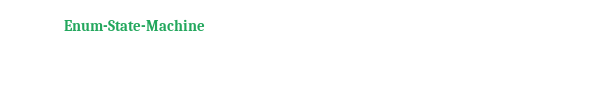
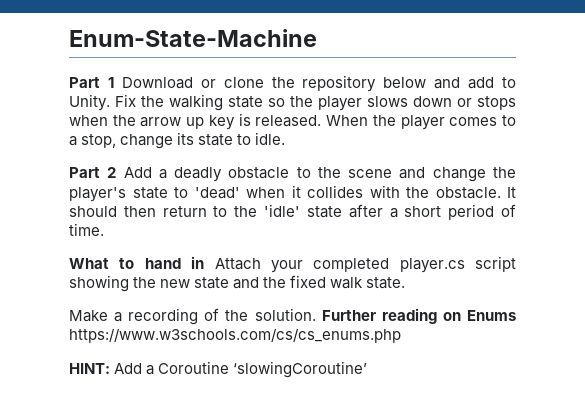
(205, 25) none -> [69,75,516,92] [69,94,516,111] [69,113,516,130] [69,132,286,149] [69,167,516,182] [69,185,516,202] [69,204,516,220] [69,223,104,236] [69,256,516,273] [69,275,406,292] [69,308,516,325] [69,328,401,343] [69,361,368,378] // Part 1 Download or clone the repository below and add to Unity. Fix the walking state so the player slows down or stops when the arrow up key is released. When the player comes to a stop, change its state to idle. // Part 2 Add a deadly obstacle to the scene and change the player's state to 'dead' when it collides with the obstacle. It should then return to the 'idle' state after a short period of time. // What to hand in Attach your completed player.cs script showing the new state and the fixed walk state. // Make a recording of the solution. Further reading on Enums https://www.w3schools.com/cs/cs_enums.php // HINT: Add a Coroutine ‘slowingCoroutine’

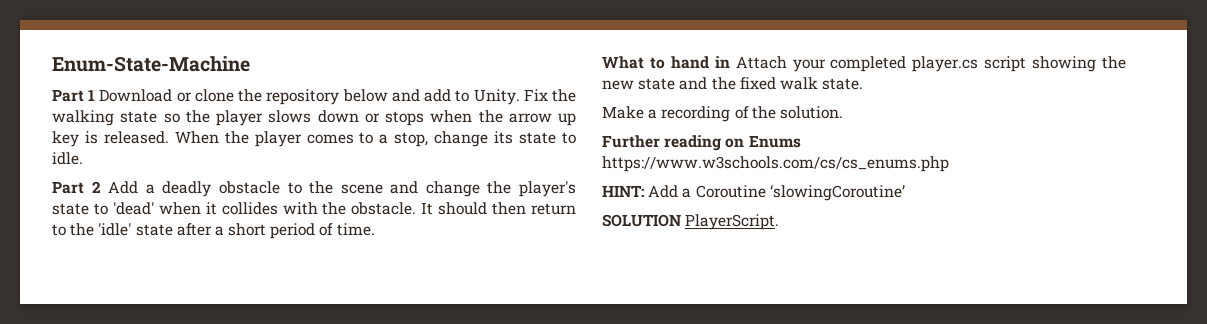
(316, 314) none -> (843, 112) //
(368, 369) none -> [602,214,780,230] // SOLUTION PlayerScript.

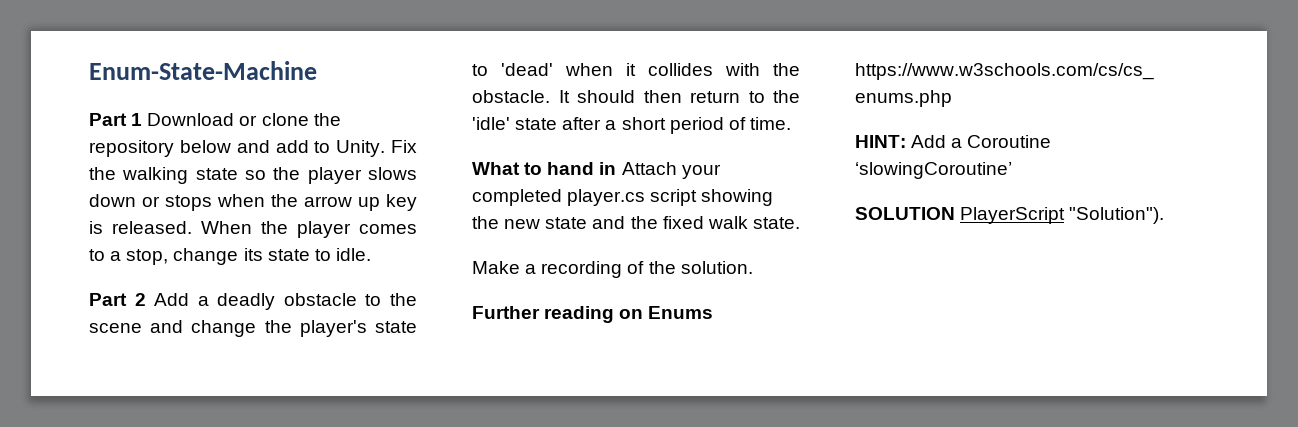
[685,214,780,230] PlayerScript. -> [960,207,1165,224] PlayerScript "Solution").

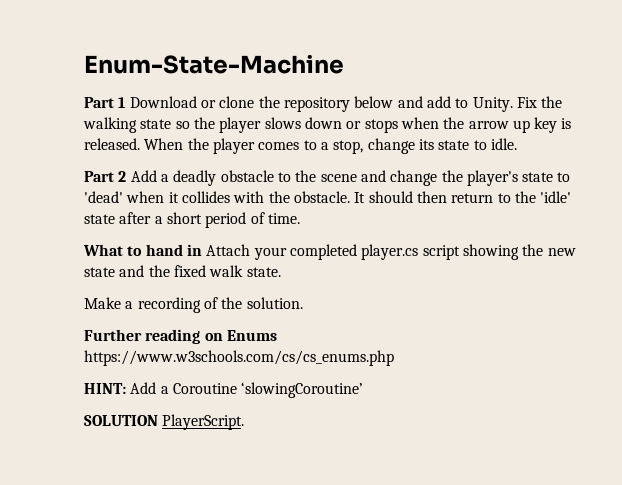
[960,207,1165,224] PlayerScript "Solution"). -> [162,414,245,430] PlayerScript.

